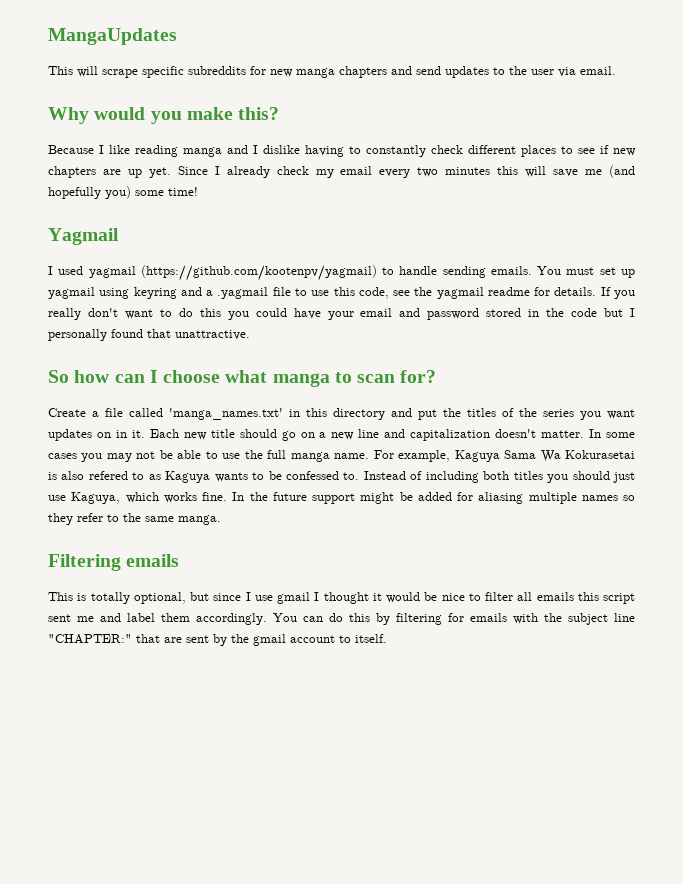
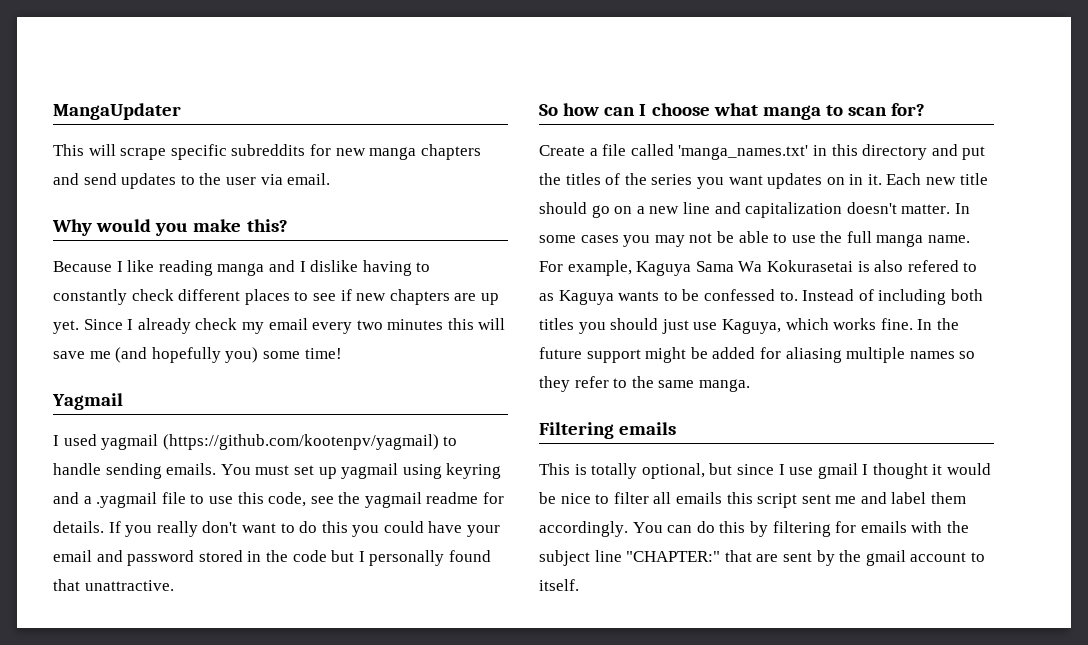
[48,28,177,45] MangaUpdates -> [53,103,181,120] MangaUpdater

